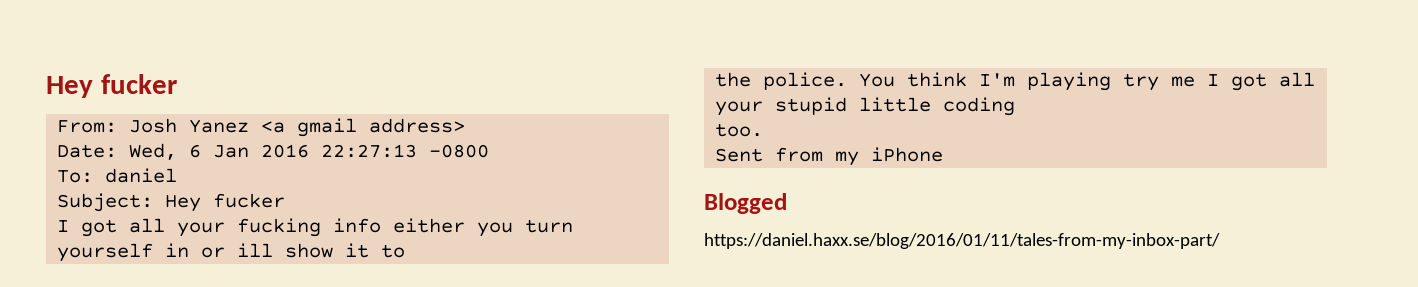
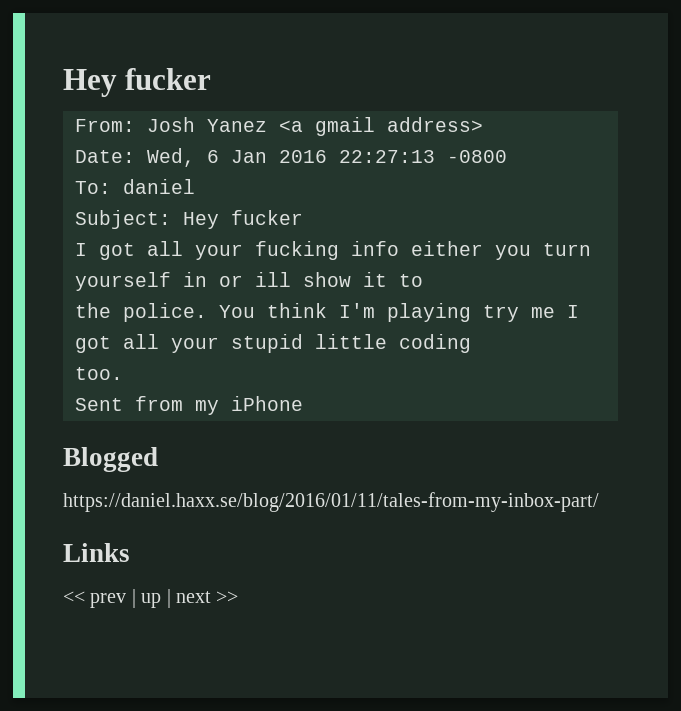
(1220, 241) none -> [63,543,130,562] [63,589,239,608] // Links // << prev | up | next >>

